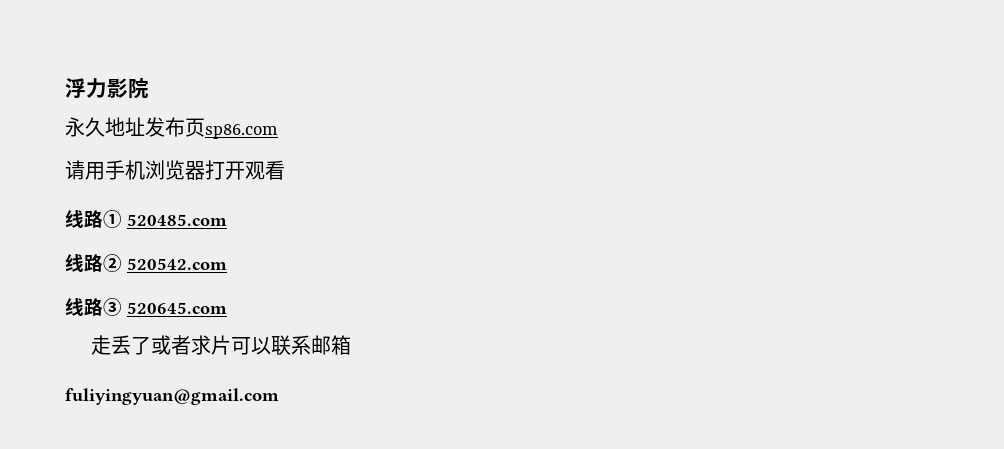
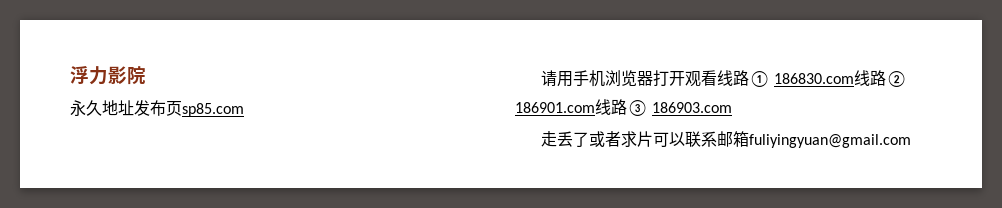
[205,124,278,139] sp86.com -> [182,103,244,117] sp85.com
(285, 170) // -> (717, 78) none
[127,214,227,226] 520485.com // -> [773,73,854,84] 186830.com
[127,258,227,270] 520542.com // -> [515,102,595,113] 186901.com
[127,302,227,314] 520645.com -> [652,102,733,113] 186903.com
(352, 345) // -> (749, 139) none

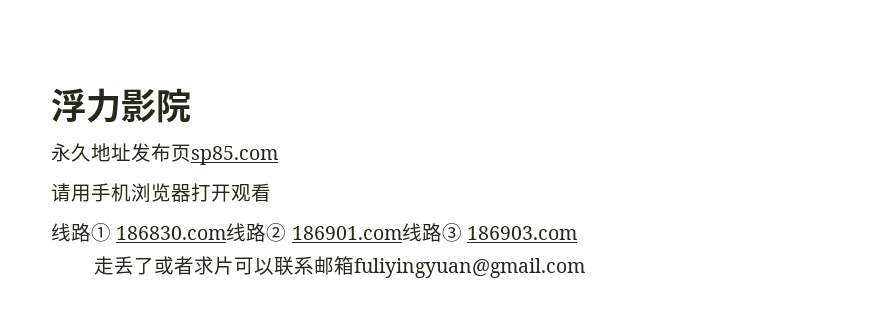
(717, 78) none -> (271, 192) //

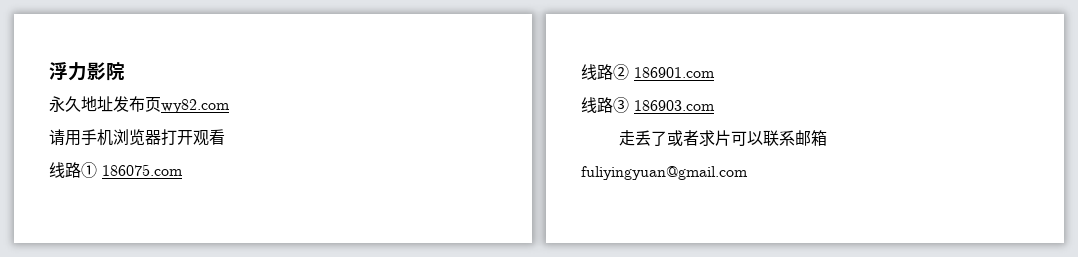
[191,146,278,165] sp85.com -> [161,99,230,113] wy82.com
[116,226,227,240] 186830.com -> [102,164,183,176] 186075.com //
(402, 233) none -> (715, 72) //
(355, 265) none -> (827, 138) //

